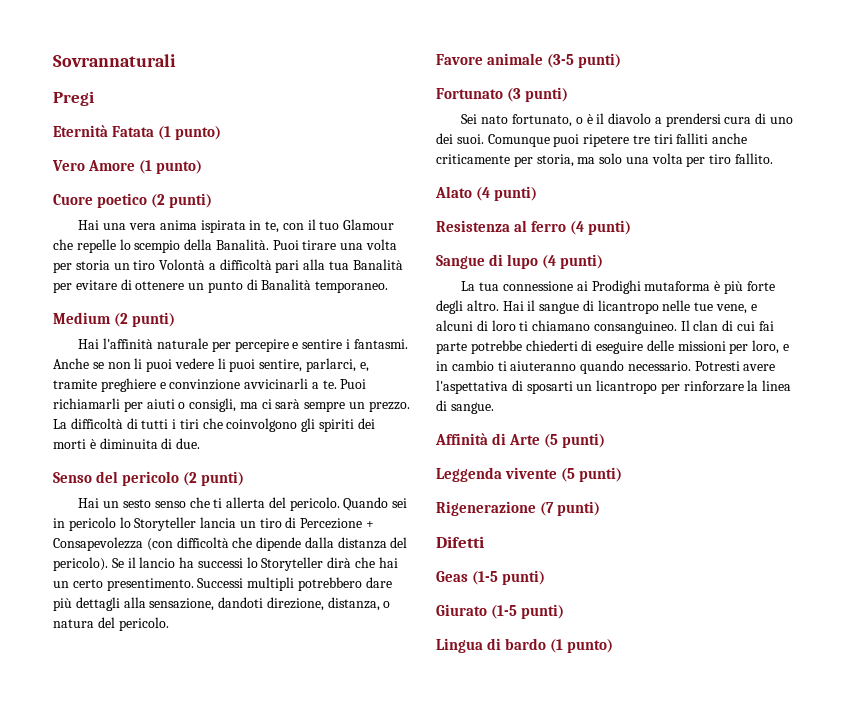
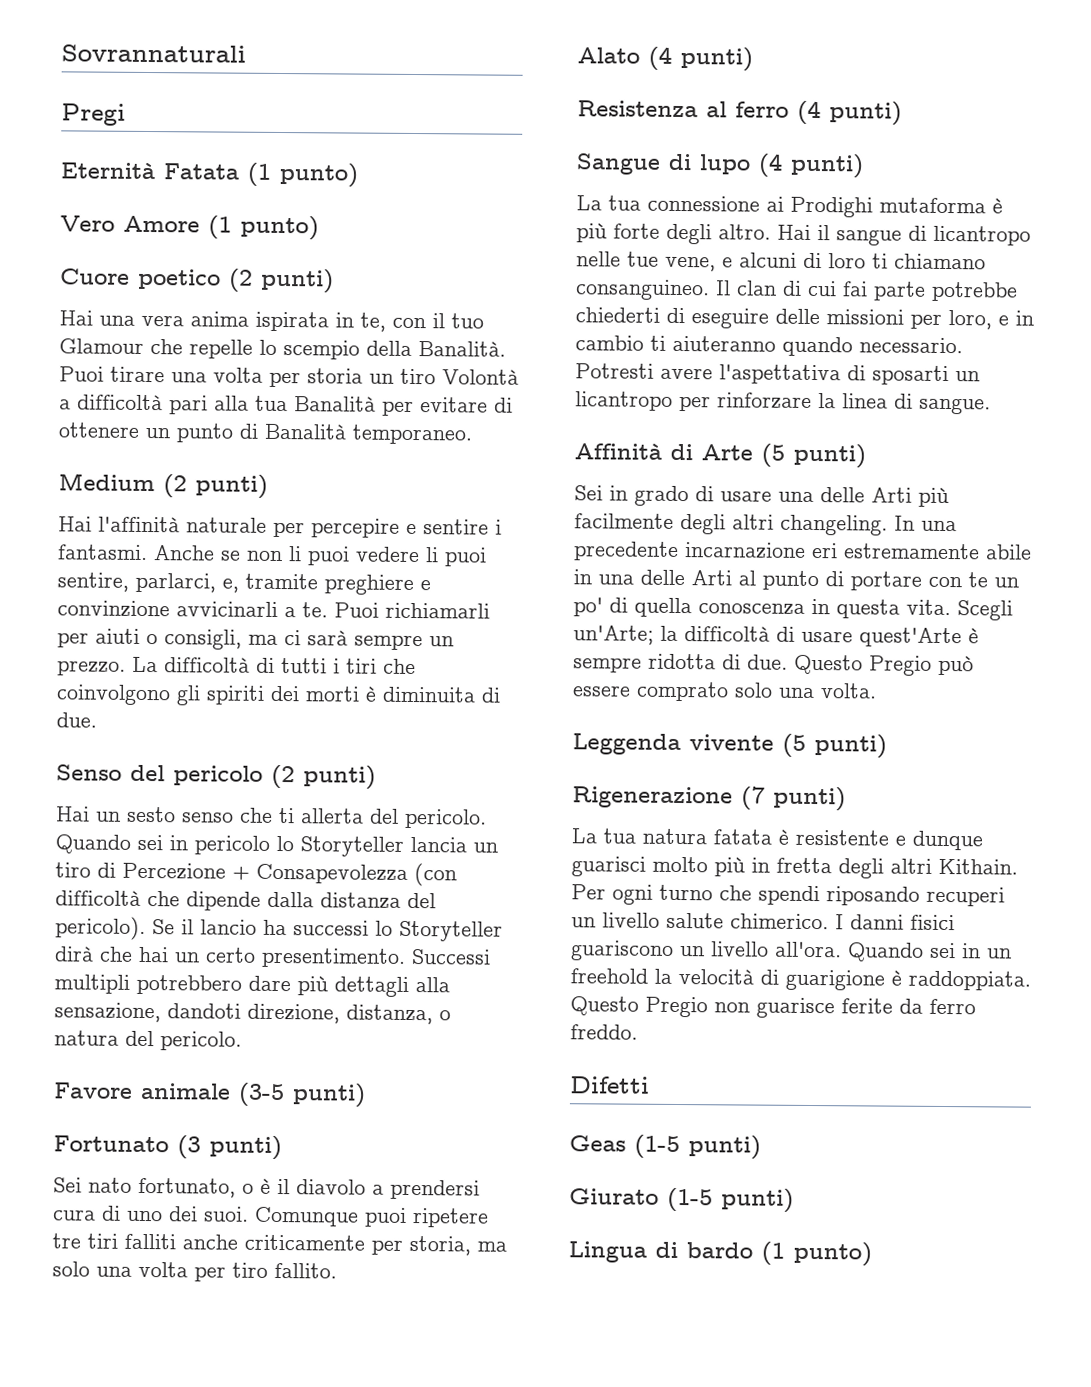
(606, 440) none -> [574,485,949,508] [574,513,957,536] [574,541,1032,561] [573,569,1019,591] [573,597,1013,621] [573,625,979,648] [573,653,974,676] [572,681,877,702] // Sei in grado di usare una delle Arti più facilmente degli altri changeling. In una precedente incarnazione eri estremamente abile in una delle Arti al punto di portare con te un po' di quella conoscenza in questa vita. Scegli un'Arte; la difficoltà di usare quest'Arte è sempre ridotta di due. Questo Pregio può essere comprato solo una volta.
(601, 508) none -> [571,828,983,851] [571,856,1018,879] [571,884,1005,907] [571,912,955,931] [570,940,1012,962] [570,968,1031,991] [570,996,976,1019] [570,1024,638,1040] // La tua natura fatata è resistente e dunque guarisci molto più in fretta degli altri Kithain. Per ogni turno che spendi riposando recuperi un livello salute chimerico. I danni fisici guariscono un livello all'ora. Quando sei in un freehold la velocità di guarigione è raddoppiata. Questo Pregio non guarisce ferite da ferro freddo.

